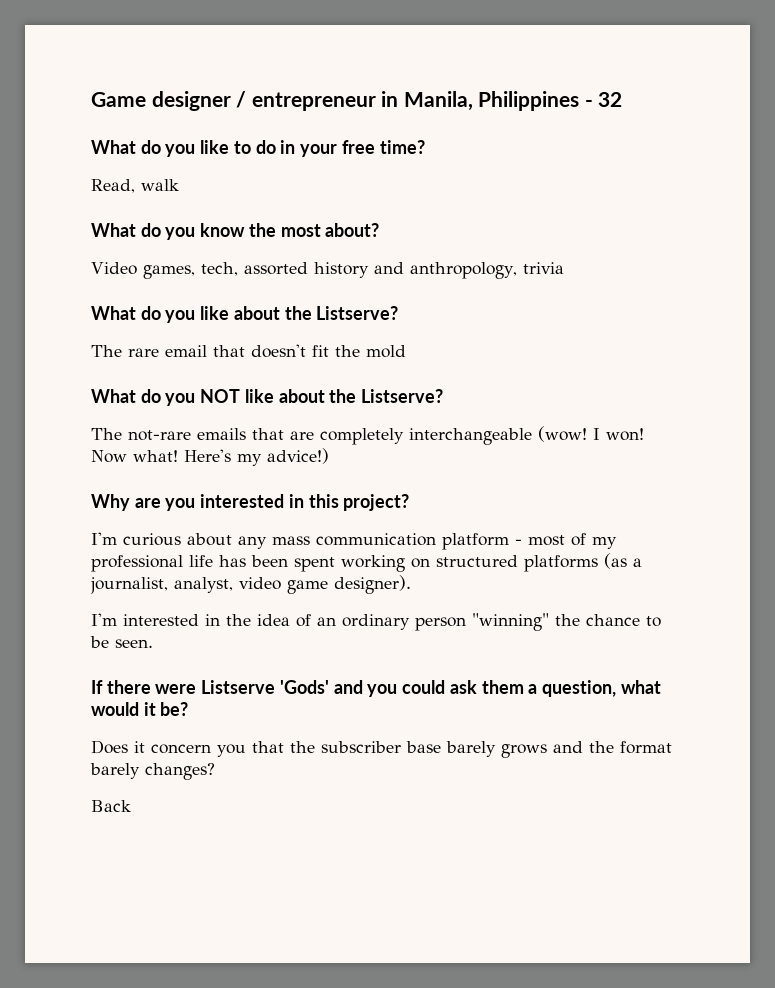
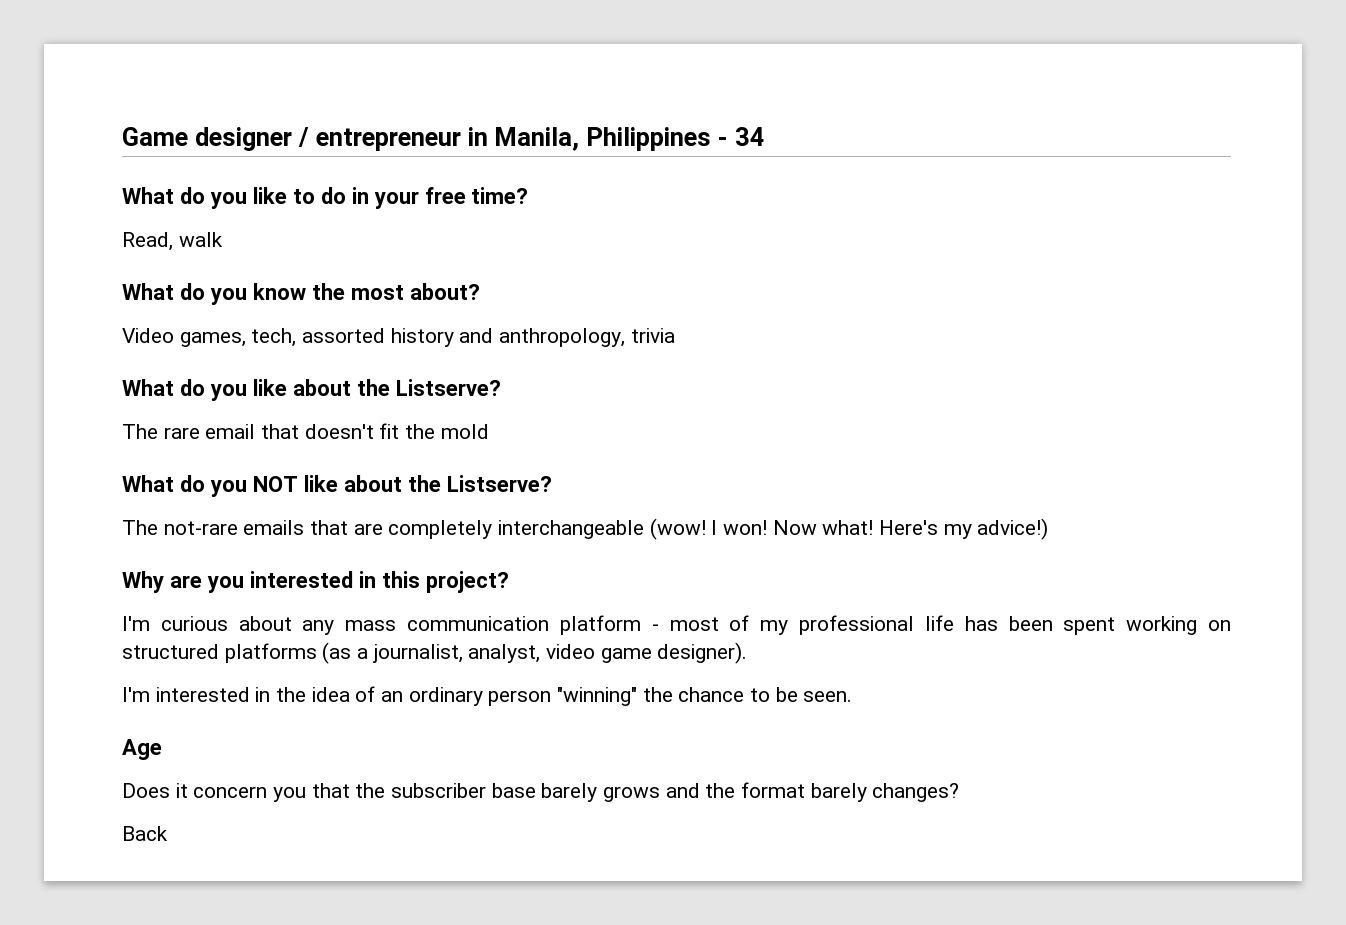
[598,92,623,107] 32 -> [735,127,766,146] 34
[91,680,661,697] [91,702,189,716] If there were Listserve 'Gods' and you could ask them a question, what would it be? -> [122,739,162,760] Age

